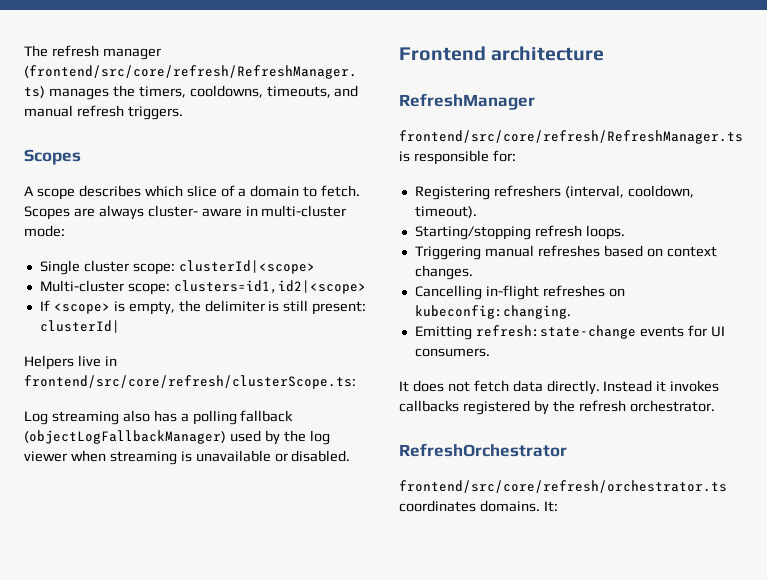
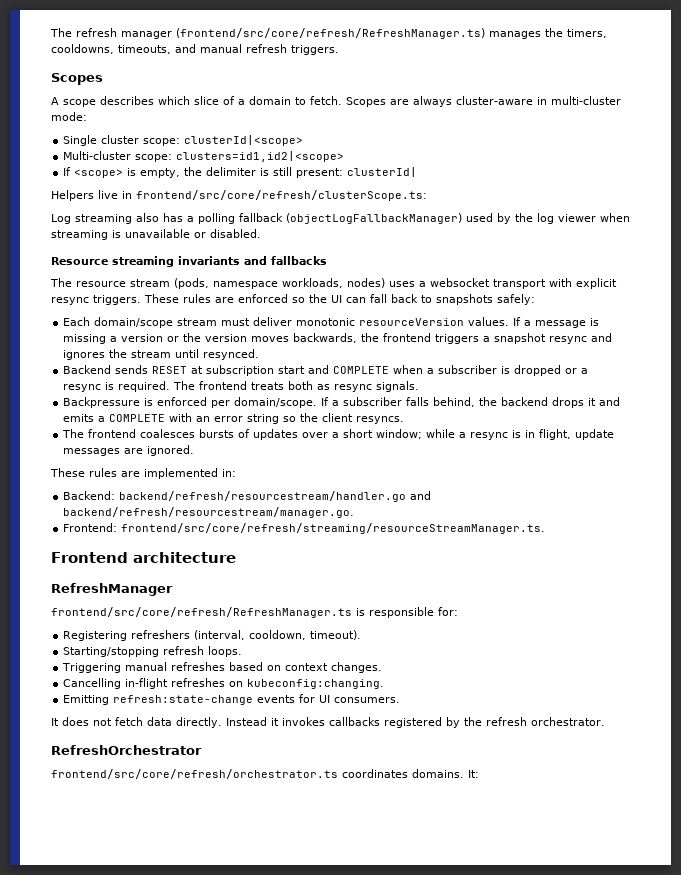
[147,205,242,217] cluster- aware -> [456,96,533,105] cluster-aware
(351, 456) none -> [51,256,327,267] [50,278,617,289] [51,294,535,305] [63,317,600,328] [63,333,613,344] [63,349,260,360] [63,365,589,376] [63,381,420,392] [63,397,621,408] [63,413,405,424] [62,429,615,440] [63,445,195,456] [50,468,236,479] [63,491,432,502] [63,507,355,518] [63,523,546,534] // Resource streaming invariants and fallbacks // The resource stream (pods, namespace workloads, nodes) uses a websocket transport with explicit resync triggers. These rules are enforced so the UI can fall back to snapshots safely: // Each domain/scope stream must deliver monotonic resourceVersion values. If a message is missing a version or the version moves backwards, the frontend triggers a snapshot resync and ignores the stream until resynced. // Backend sends RESET at subscription start and COMPLETE when a subscriber is dropped or a resync is required. The frontend treats both as resync signals. // Backpressure is enforced per domain/scope. If a subscriber falls behind, the backend drops it and emits a COMPLETE with an error string so the client resyncs. // The frontend coalesces bursts of updates over a short window; while a resync is in flight, update messages are ignored. // These rules are implemented in: // Backend: backend/refresh/resourcestream/handler.go and backend/refresh/resourcestream/manager.go. // Frontend: frontend/src/core/refresh/streaming/resourceStreamManager.ts.

